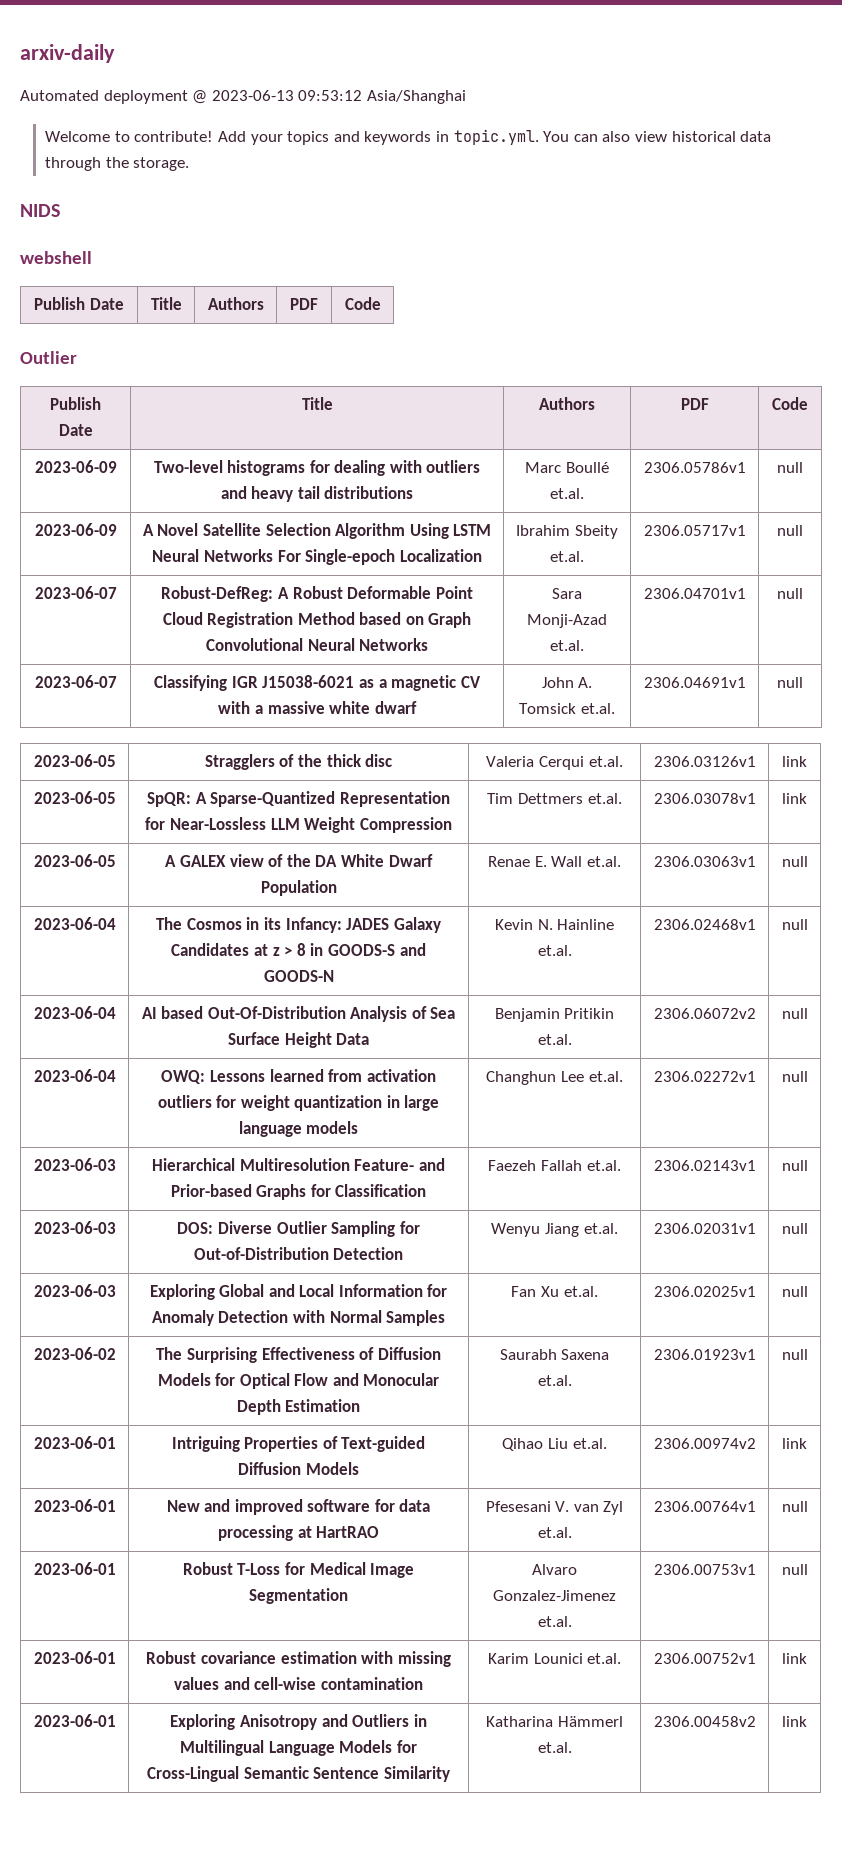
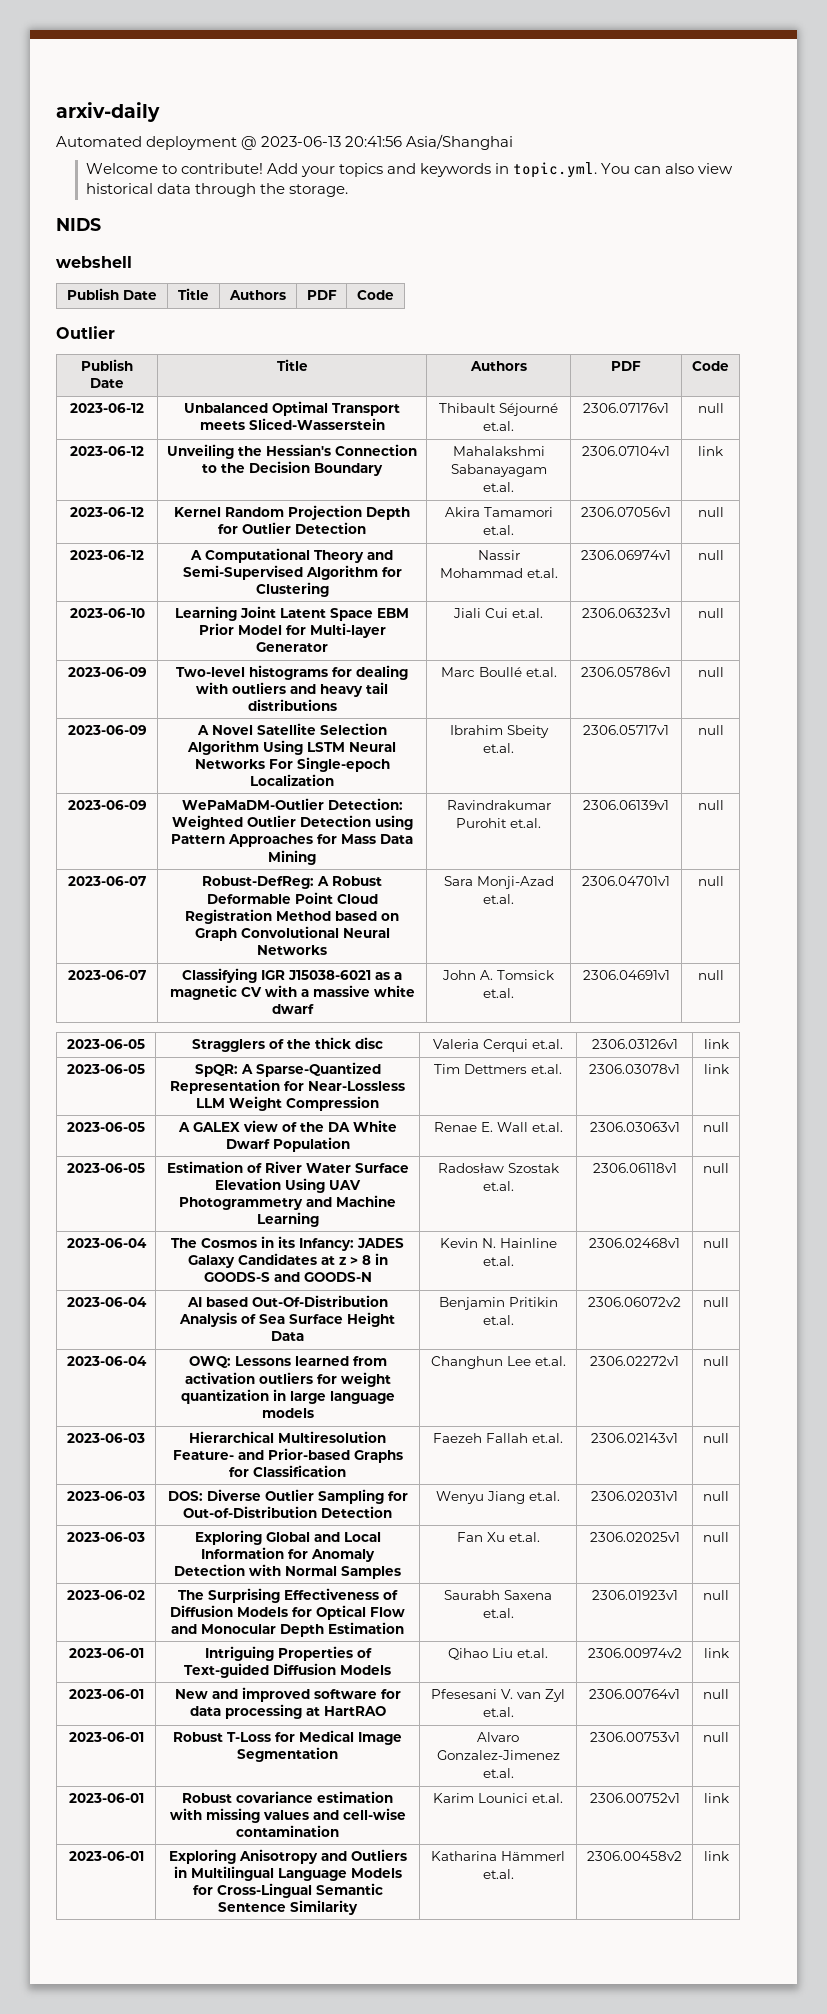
[298,90,363,101] 09:53:12 -> [345,136,403,147] 20:41:56
(808, 403) none -> [70,403,144,413] [184,401,400,416] [199,418,385,430] [439,403,558,416] [483,421,514,431] [583,403,669,413] [697,403,724,413] [70,446,144,456] [167,444,417,459] [202,461,383,476] [452,446,545,456] [450,464,547,477] [483,482,514,492] [582,446,670,456] [698,446,723,456] [70,507,144,517] [174,505,410,520] [218,522,366,534] [444,507,553,517] [483,525,514,535] [581,507,671,517] [697,507,724,517] [70,550,144,560] [190,548,393,563] [182,565,402,580] [255,582,329,597] [477,550,520,560] [439,568,558,578] [581,550,671,560] [697,550,724,560] [69,608,145,618] [175,606,409,621] [198,623,386,638] [256,642,328,652] [453,608,543,618] [581,608,671,618] [697,608,724,618] // 2023-06-12 | Unbalanced Optimal Transport meets Sliced-Wasserstein | Thibault Séjourné et.al. | 2306.07176v1 | null // 2023-06-12 | Unveiling the Hessian's Connection to the Decision Boundary | Mahalakshmi Sabanayagam et.al. | 2306.07104v1 | link // 2023-06-12 | Kernel Random Projection Depth for Outlier Detection | Akira Tamamori et.al. | 2306.07056v1 | null // 2023-06-12 | A Computational Theory and Semi-Supervised Algorithm for Clustering | Nassir Mohammad et.al. | 2306.06974v1 | null // 2023-06-10 | Learning Joint Latent Space EBM Prior Model for Multi-layer Generator | Jiali Cui et.al. | 2306.06323v1 | null
(803, 530) none -> [67,800,147,810] [181,798,403,810] [171,815,413,830] [171,834,413,847] [268,850,316,865] [446,800,551,810] [456,818,541,828] [583,800,669,810] [697,800,724,810] // 2023-06-09 | WePaMaDM-Outlier Detection: Weighted Outlier Detection using Pattern Approaches for Mass Data Mining | Ravindrakumar Purohit et.al. | 2306.06139v1 | null
(808, 861) none -> [67,1163,145,1173] [166,1161,409,1173] [215,1178,361,1193] [179,1195,396,1210] [256,1212,319,1227] [437,1163,559,1173] [482,1181,514,1191] [592,1163,677,1173] [703,1163,729,1173] // 2023-06-05 | Estimation of River Water Surface Elevation Using UAV Photogrammetry and Machine Learning | Radosław Szostak et.al. | 2306.06118v1 | null

